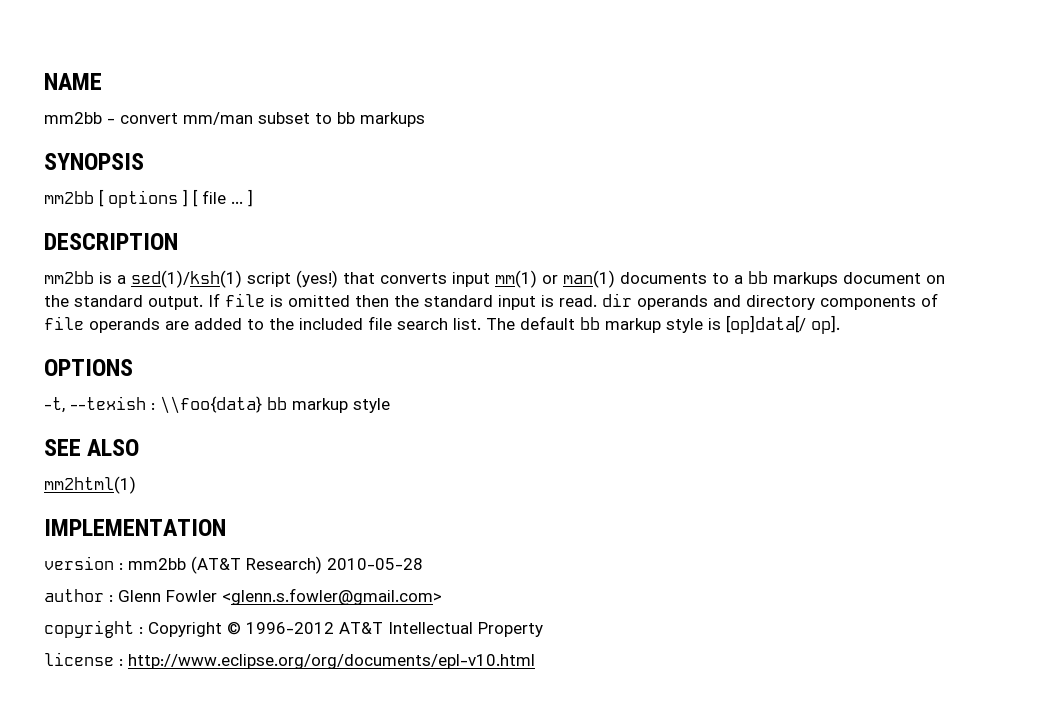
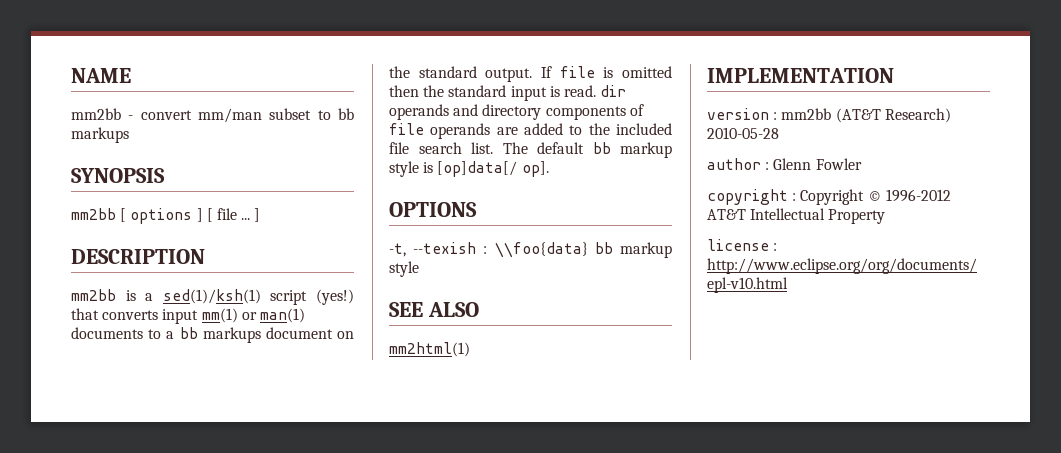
[222,588,442,605] <glenn.s.fowler@gmail.com> -> (862, 164) none

